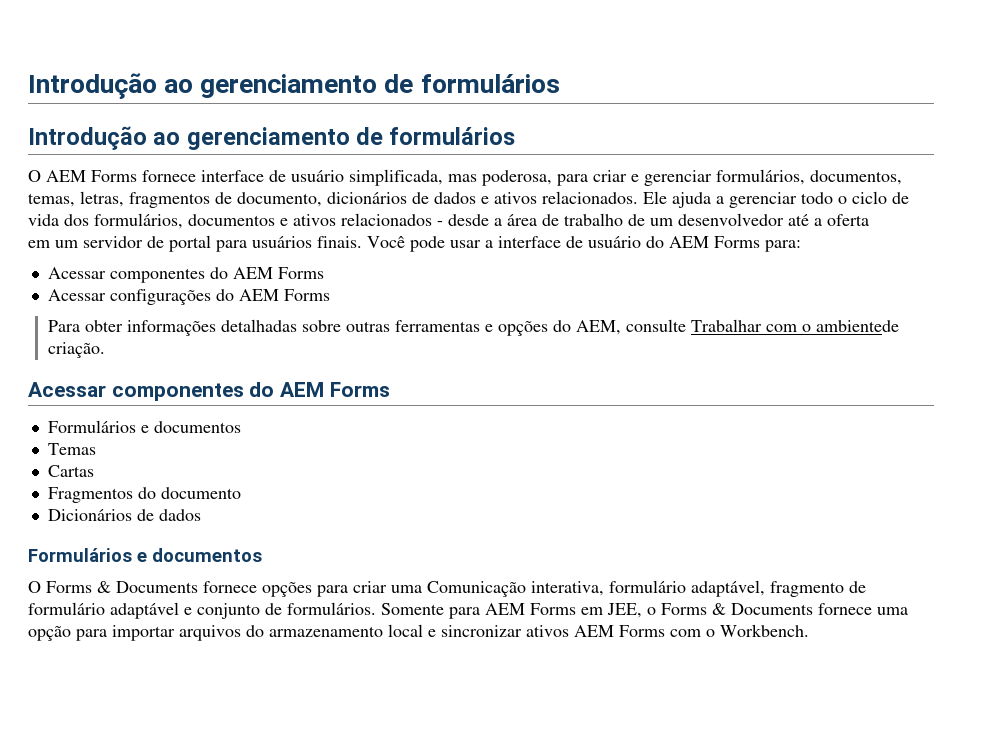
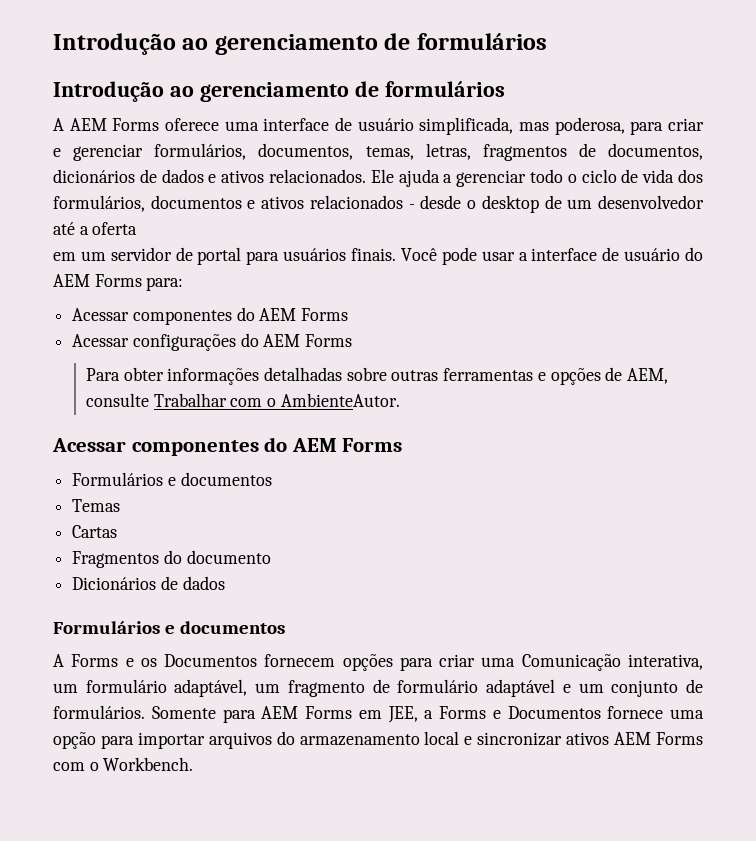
[28,170,196,182] O AEM Forms fornece -> [53,118,259,131] A AEM Forms oferece uma
[237,192,322,207] documento, -> [608,143,703,160] documentos,
[494,213,623,226] a área de trabalho -> [467,195,539,213] o desktop
[552,320,571,332] do -> [605,367,623,381] de
[815,320,899,332] [47,342,105,358] ambientede criação. -> [280,393,400,407] AmbienteAutor.
[28,581,257,593] O Forms & Documents fornece -> [53,654,336,667] A Forms e os Documentos fornecem
(604, 588) none -> [53,683,78,693] um
(765, 588) none -> [255,683,281,693] um
(192, 611) none -> [578,683,604,693] um
[647,603,813,615] o Forms & Documents -> [424,706,601,719] a Forms e Documentos

